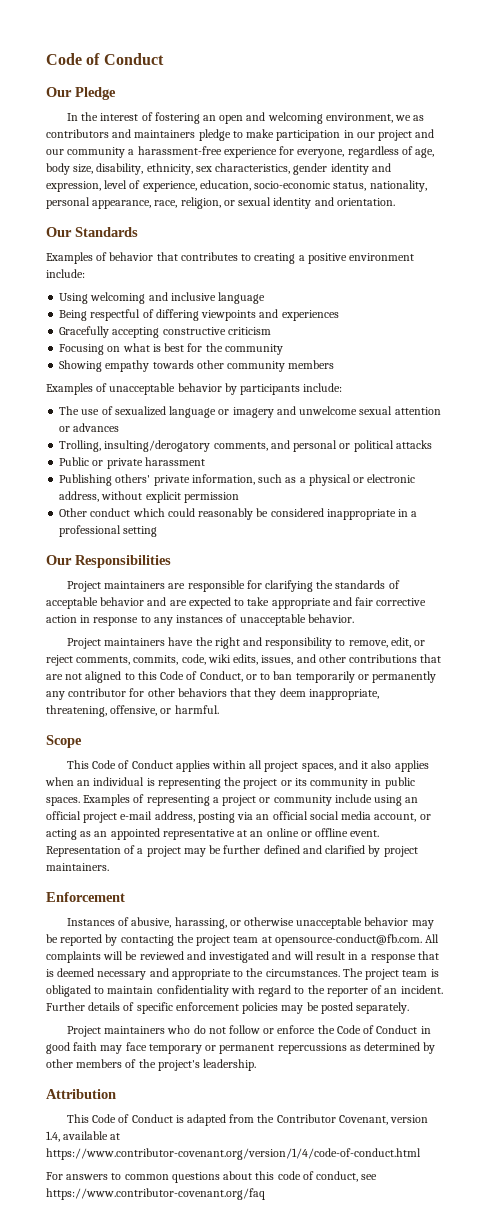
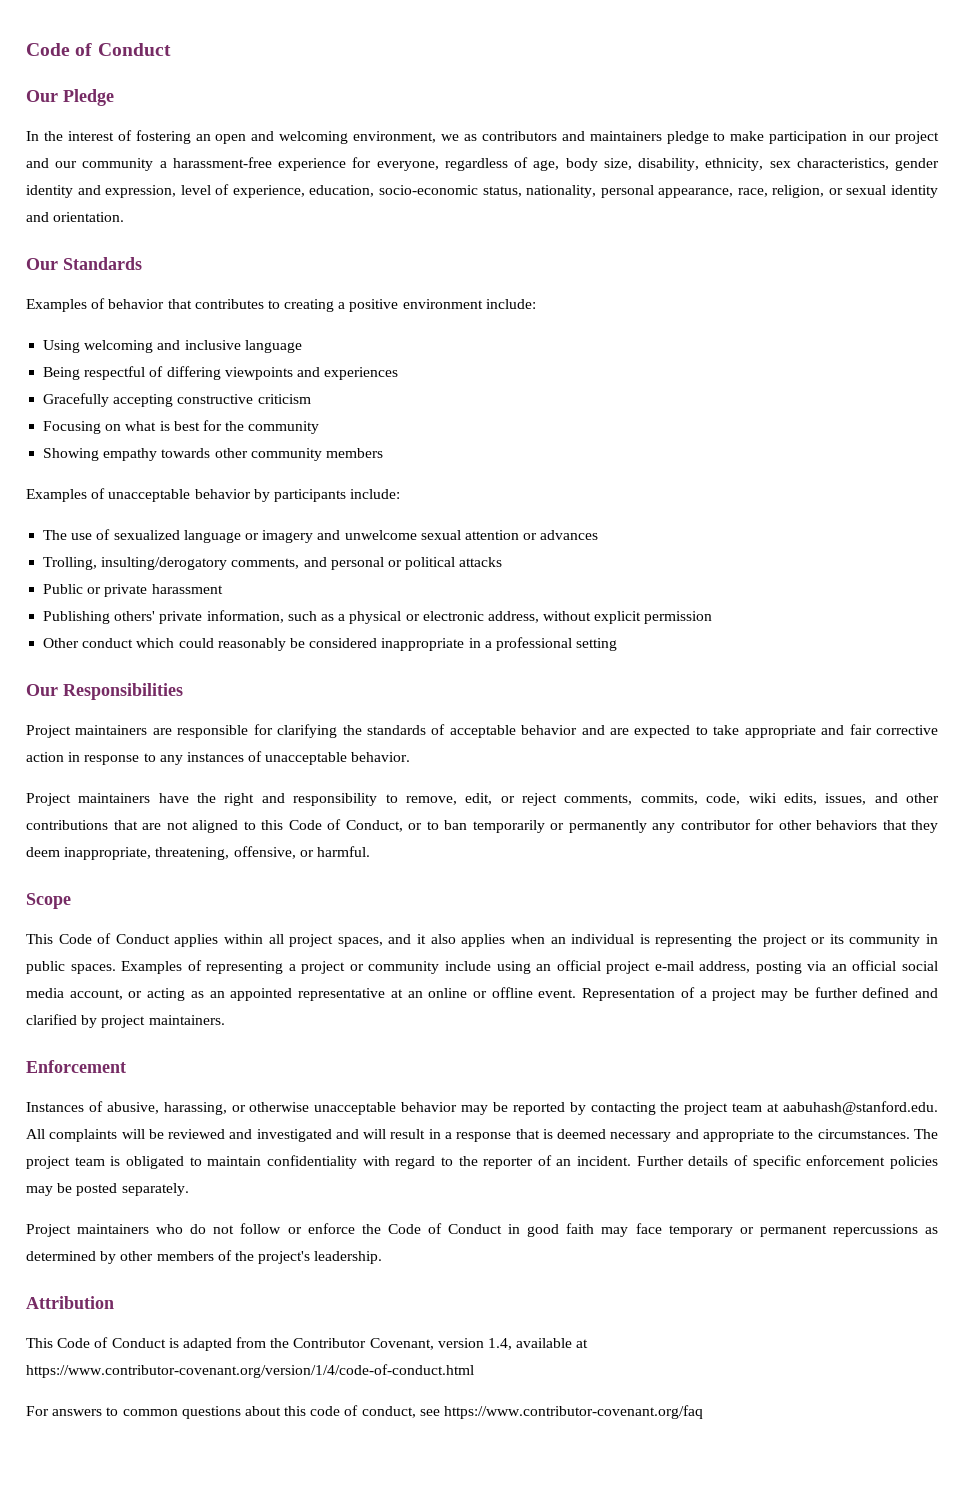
[274,934,422,946] opensource-conduct@fb.com. -> [782,1101,938,1115] aabuhash@stanford.edu.

